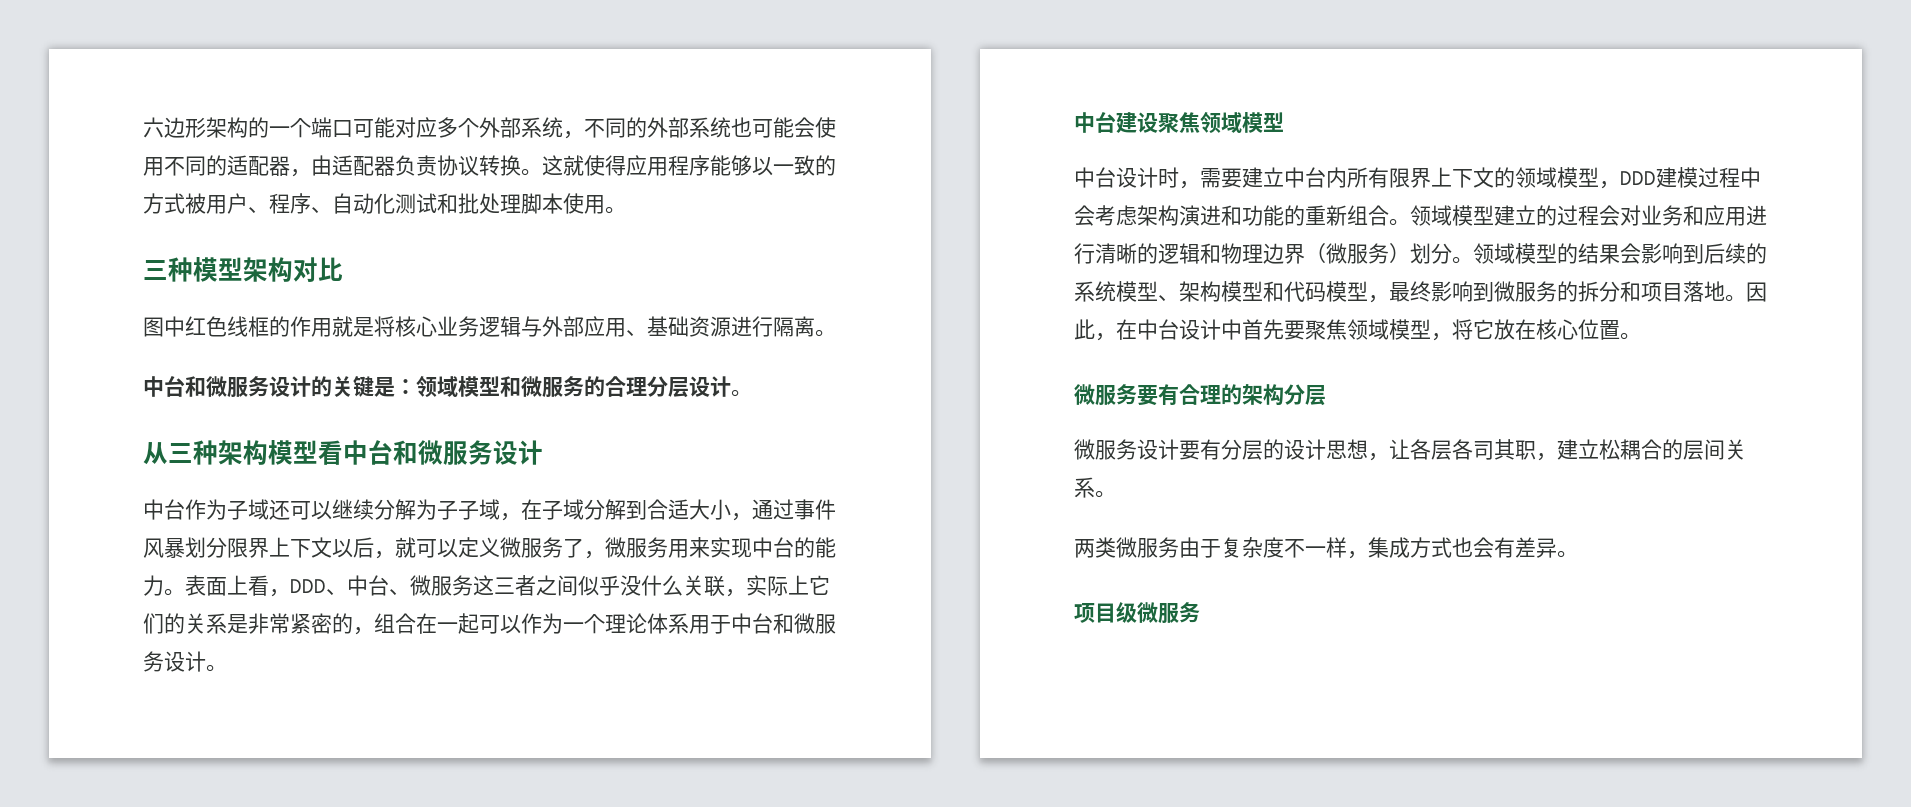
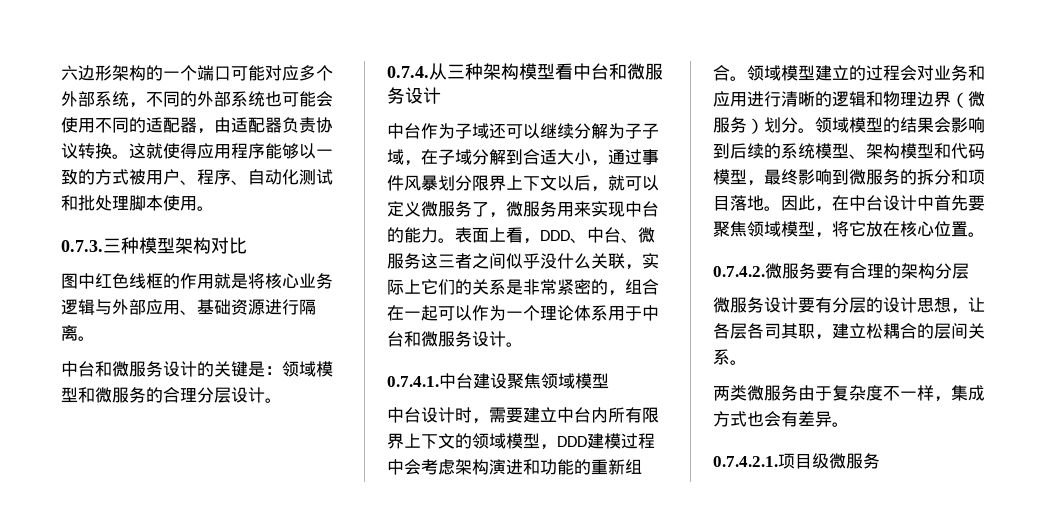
(626, 210) none -> [61,240,103,252] 0.7.3.
(752, 393) none -> [387,66,429,78] 0.7.4.
(227, 668) none -> [387,376,439,387] 0.7.4.1.
(1641, 336) none -> [713,266,765,277] 0.7.4.2.
(1578, 554) none -> [713,456,778,467] 0.7.4.2.1.

